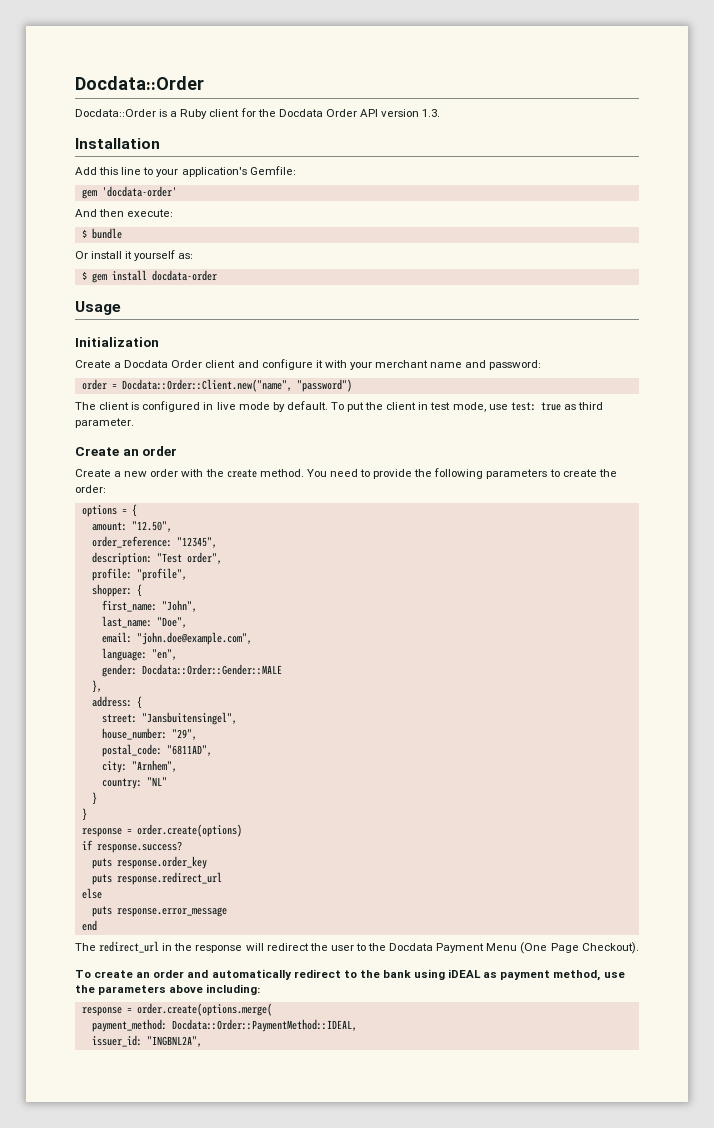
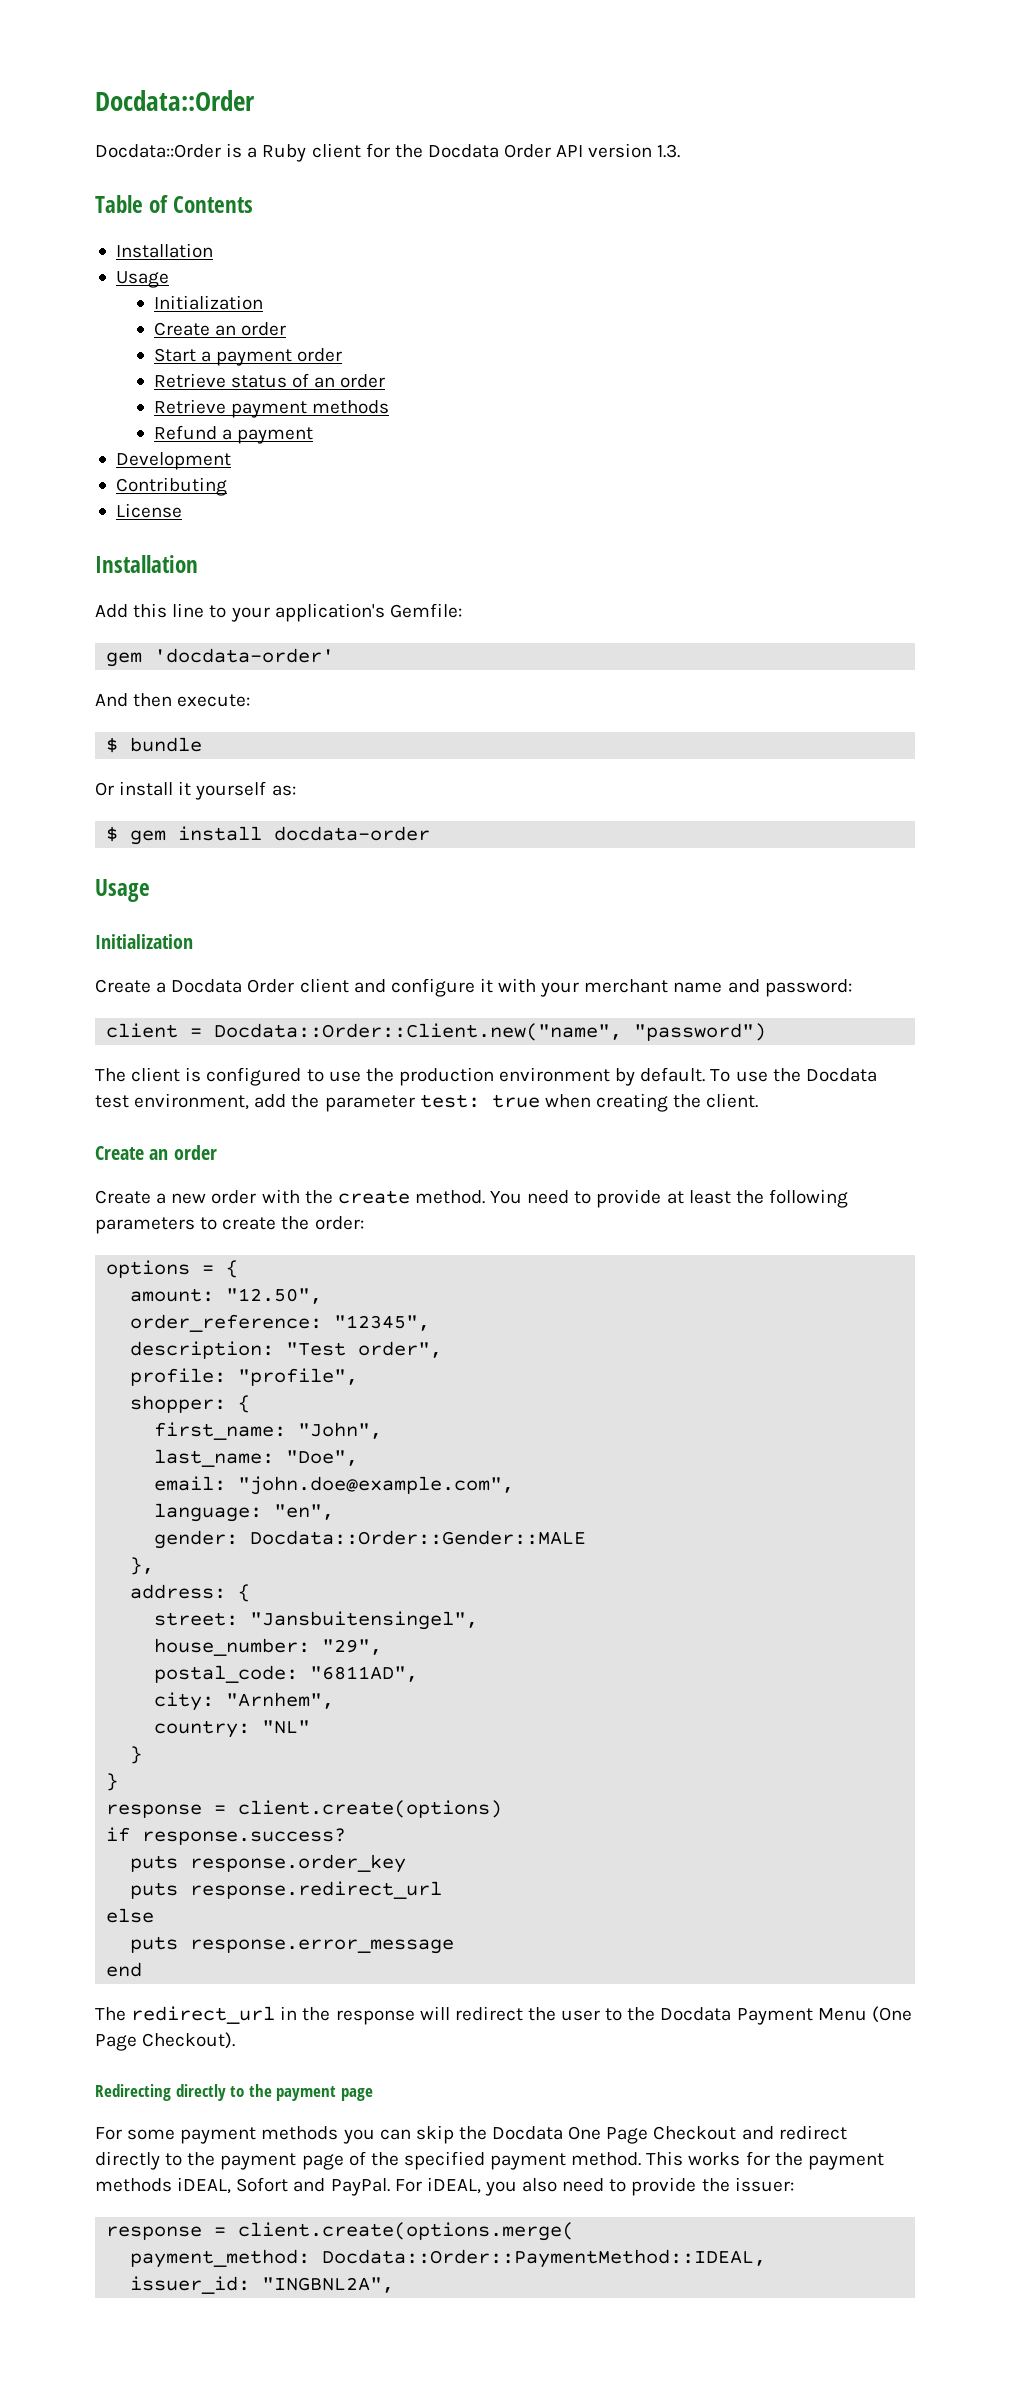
(441, 113) none -> [95,195,254,213] [115,243,213,258] [115,271,169,288] [153,295,263,310] [153,322,286,336] [153,348,343,366] [153,373,386,388] [153,399,389,418] [153,425,313,444] [115,452,231,470] [115,477,227,496] [115,503,182,518] // Table of Contents // Installation // Usage // Initialization // Create an order // Start a payment order // Retrieve status of an order // Retrieve payment methods // Refund a payment // Development // Contributing // License
[81,379,107,390] order -> [106,1023,179,1038] client
[203,401,603,412] [75,418,134,428] in live mode by default. To put the client in test mode, use test: true as third parameter. -> [306,1067,877,1086] [95,1093,759,1112] to use the production environment by default. To use the Docdata test environment, add the parameter test: true when creating the client.
(413, 474) none -> [666,1190,731,1204] at least
[136,824,242,837] order.create(options) -> [238,1800,503,1818] client.create(options)
[75,969,625,981] [75,984,261,995] [81,1003,272,1016] To create an order and automatically redirect to the bank using iDEAL as payment method, use the parameters above including: // response = order.create(options.merge( -> [95,2084,373,2101] [95,2125,847,2144] [95,2151,884,2170] [95,2177,794,2196] [106,2222,575,2241] Redirecting directly to the payment page // For some payment methods you can skip the Docdata One Page Checkout and redirect directly to the payment page of the specified payment method. This works for the payment methods iDEAL, Sofort and PayPal. For iDEAL, you also need to provide the issuer: // response = client.create(options.merge(

